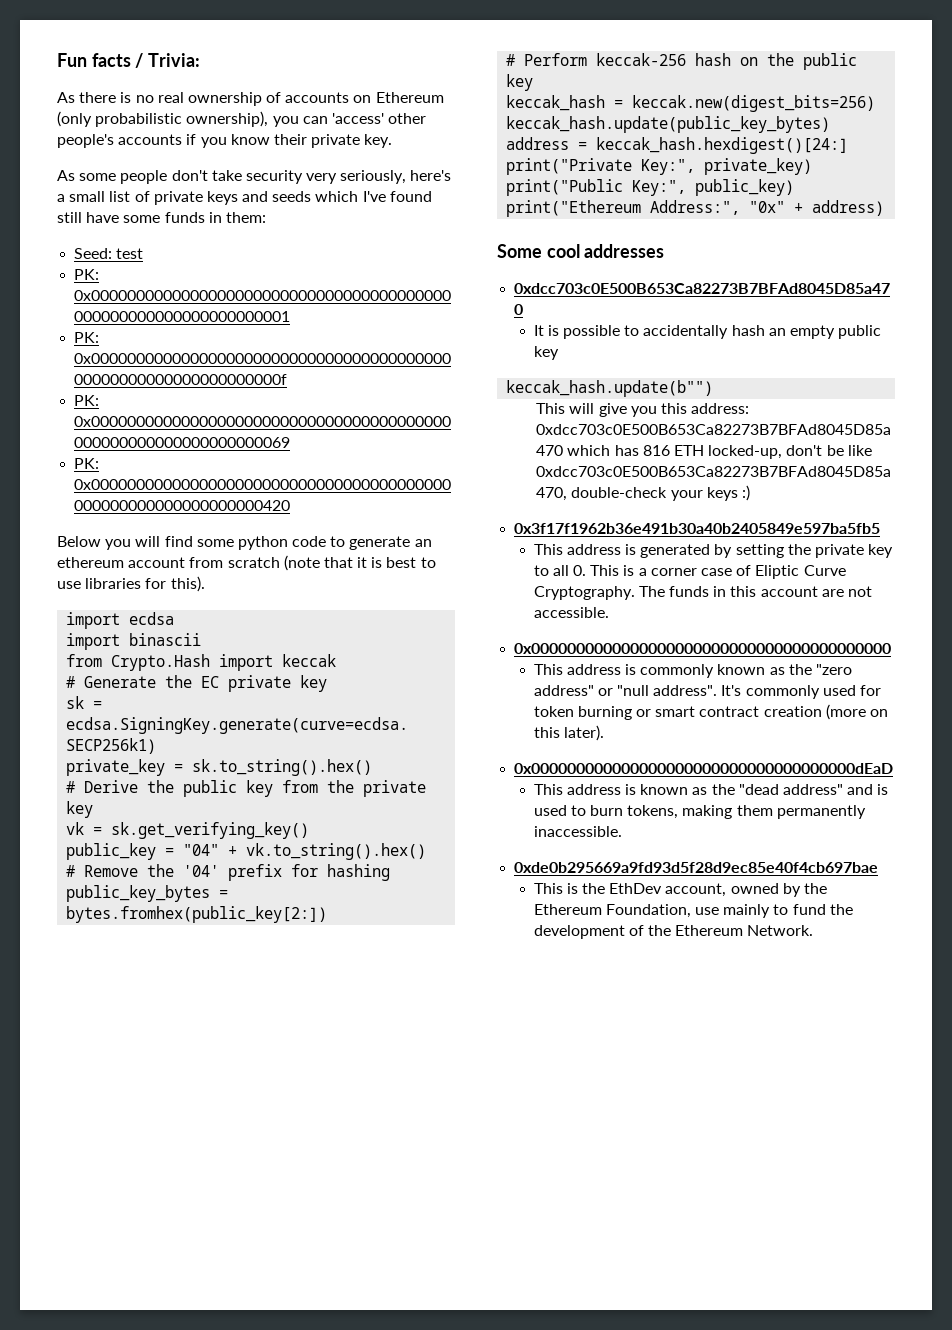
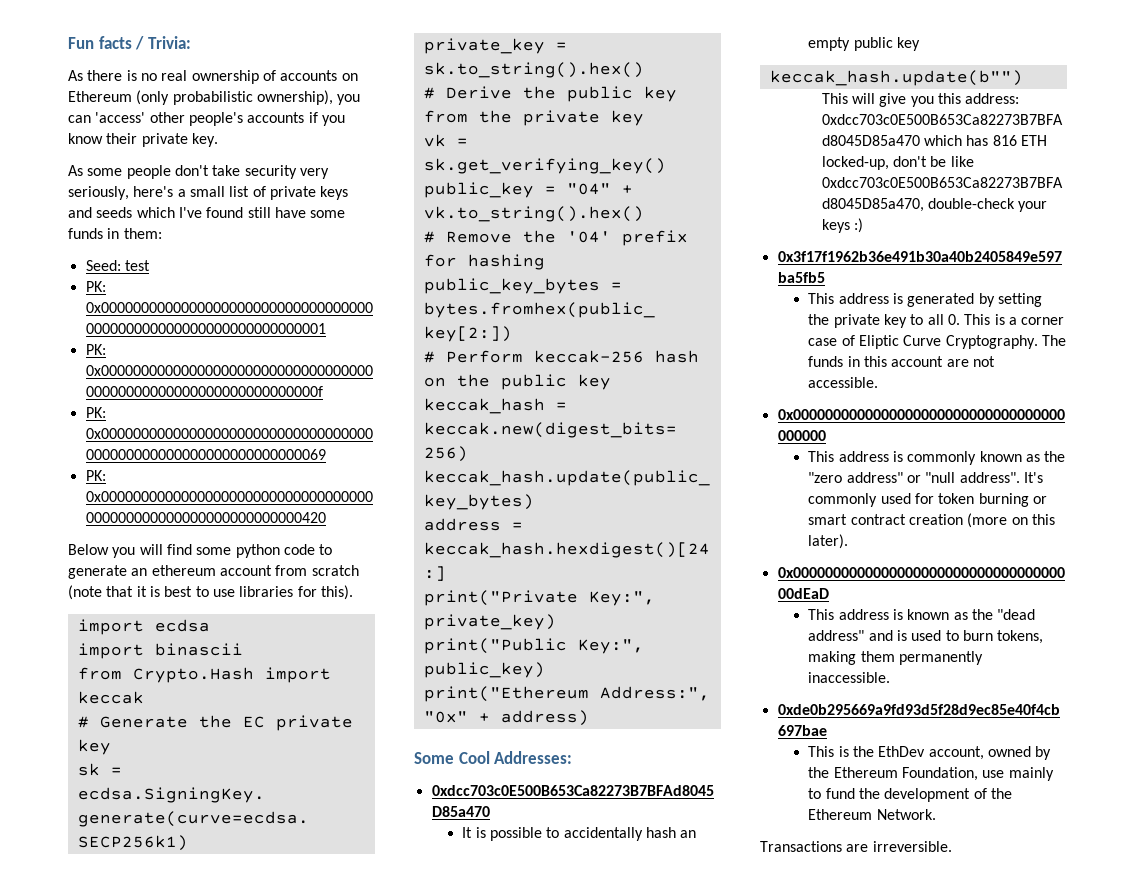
[546,244,665,258] cool addresses -> [458,751,573,764] Cool Addresses:
(814, 930) none -> [760,841,952,852] // Transactions are irreversible.

